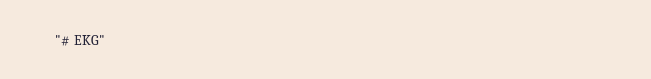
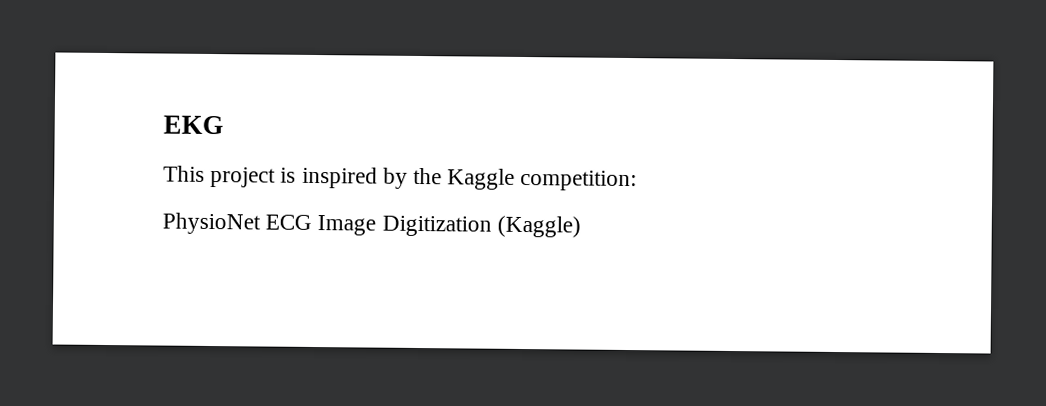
[55,35,105,46] "# EKG" -> [163,115,224,135] [163,165,638,192] [162,212,581,238] EKG // This project is inspired by the Kaggle competition: // PhysioNet ECG Image Digitization (Kaggle)

